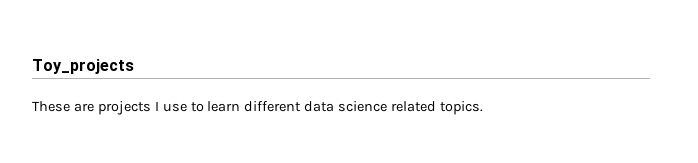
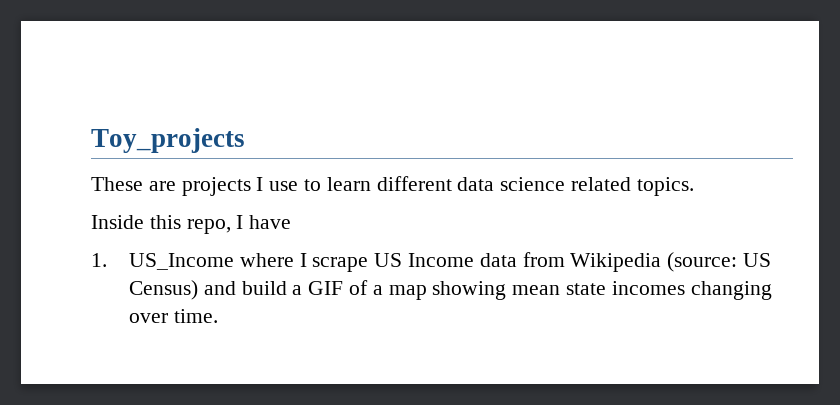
(484, 108) none -> [91,215,292,234] [91,252,772,272] [128,280,772,300] [128,309,218,323] // Inside this repo, I have // 1. US_Income where I scrape US Income data from Wikipedia (source: US Census) and build a GIF of a map showing mean state incomes changing over time.

